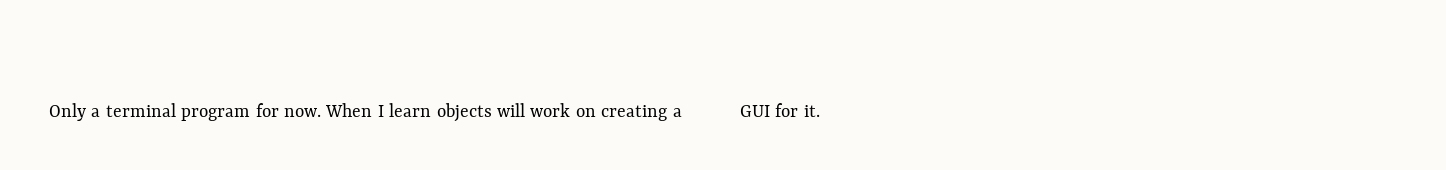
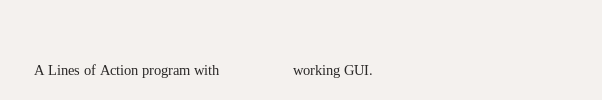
[49,103,820,122] Only a terminal program for now. When I learn objects will work on creating a GUI for it. -> [34,64,373,78] A Lines of Action program with working GUI.

